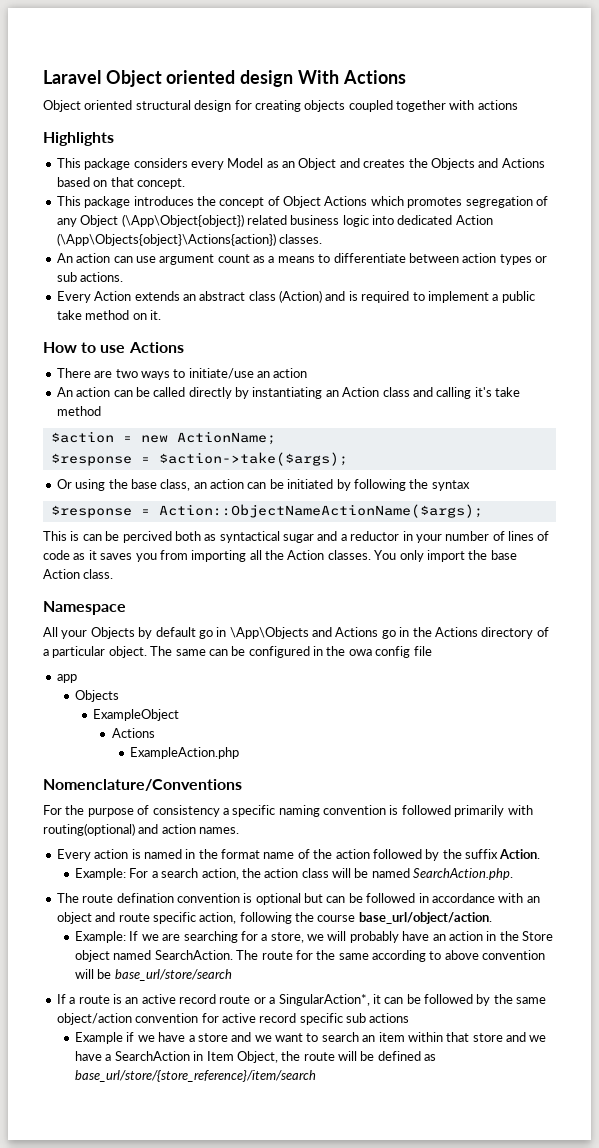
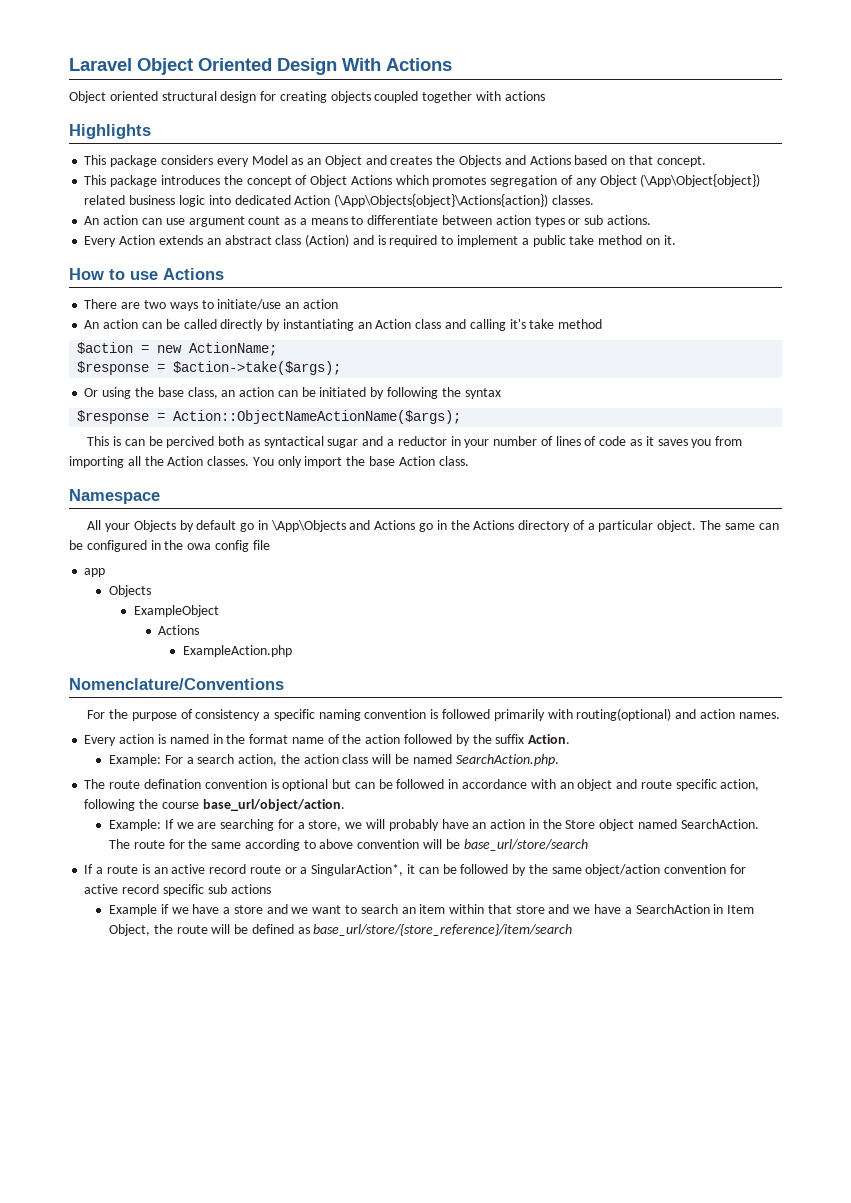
[166,70,294,87] oriented design -> [198,58,337,75] Oriented Design

